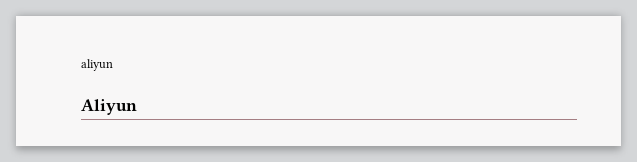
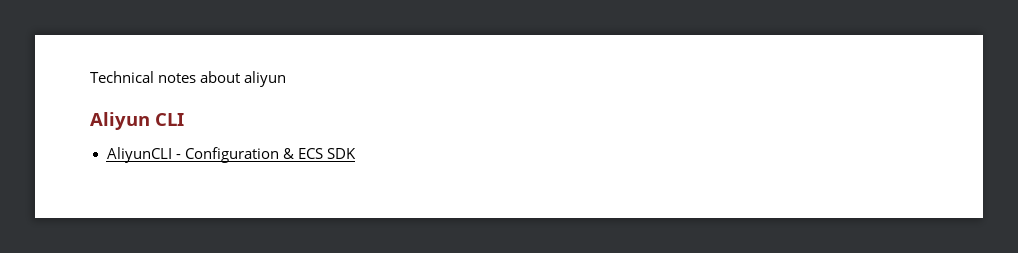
(81, 65) none -> [90,71,241,83] Technical notes about
(137, 107) none -> [155,113,184,126] [106,147,356,163] CLI // AliyunCLI - Configuration & ECS SDK

